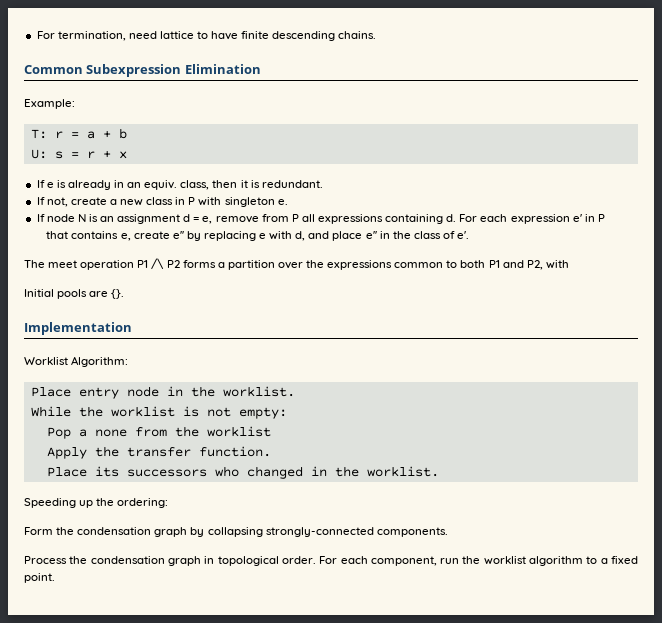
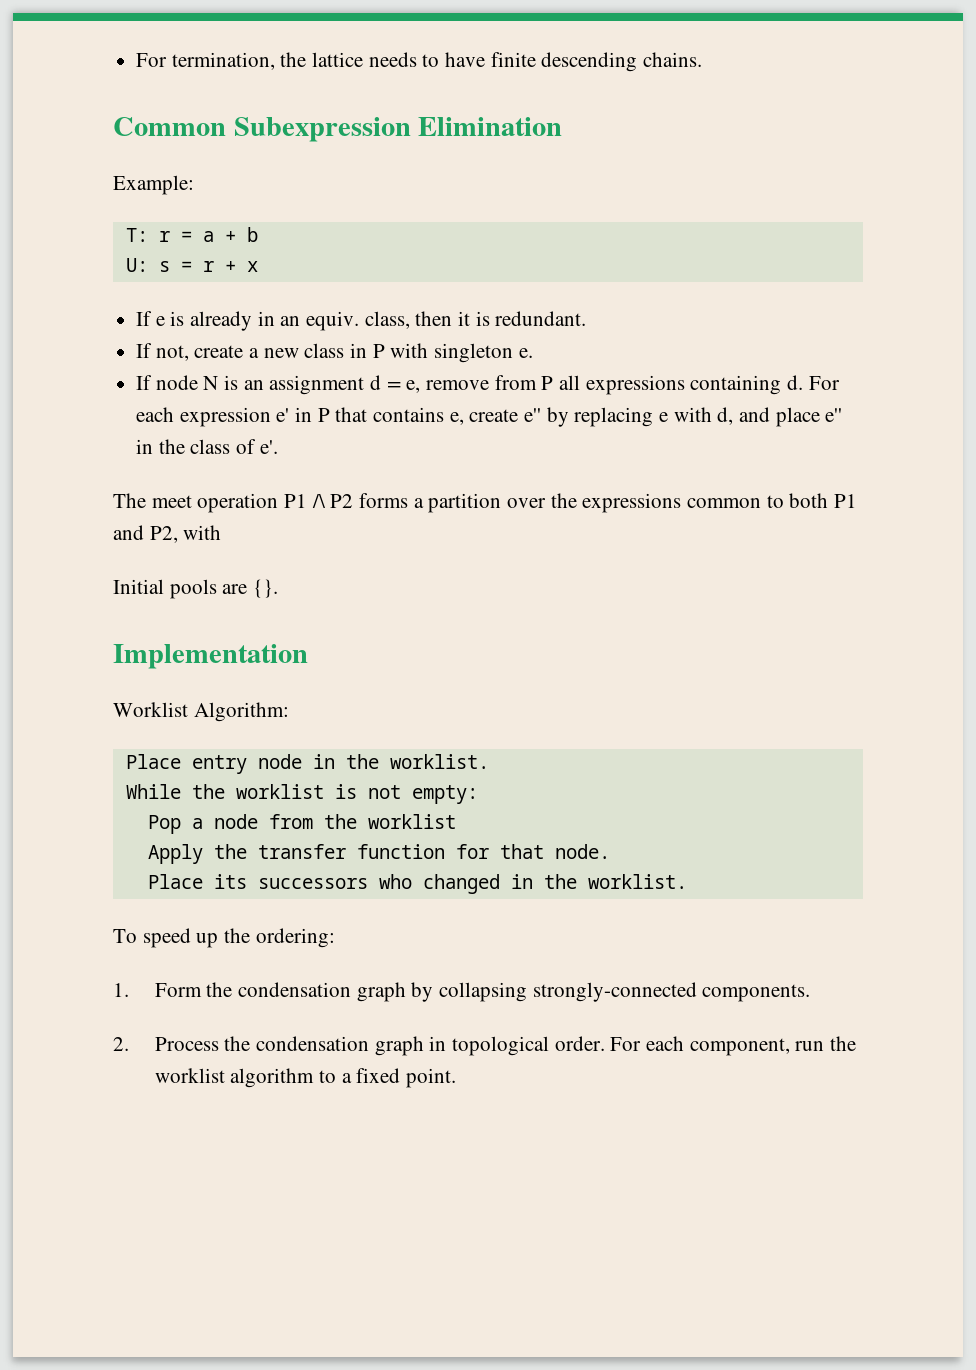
[128,31,194,39] need lattice -> [280,52,417,67] the lattice needs
(605, 218) // -> (330, 415) none
[78,429,127,437] a none -> [191,814,258,829] a node
[198,446,271,457] function. -> [356,844,610,859] function for that node.
[24,498,76,508] Speeding -> [113,928,191,948] To speed
(169, 503) none -> [113,983,129,997] 1.
(448, 532) none -> [113,1037,129,1051] 2.

